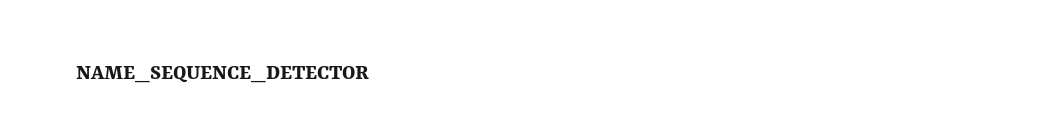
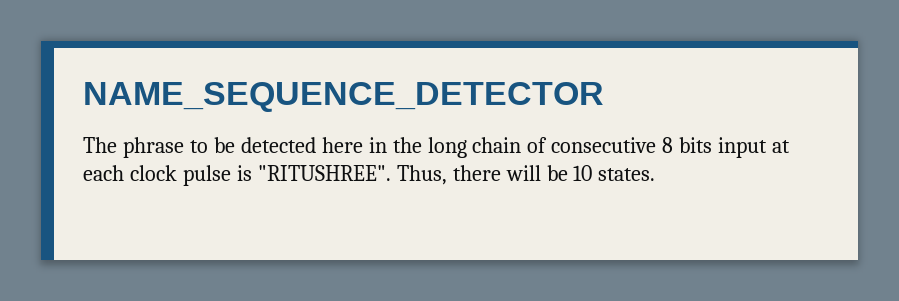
(369, 74) none -> [83,137,791,158] [83,165,656,186] // The phrase to be detected here in the long chain of consecutive 8 bits input at each clock pulse is "RITUSHREE". Thus, there will be 10 states.

